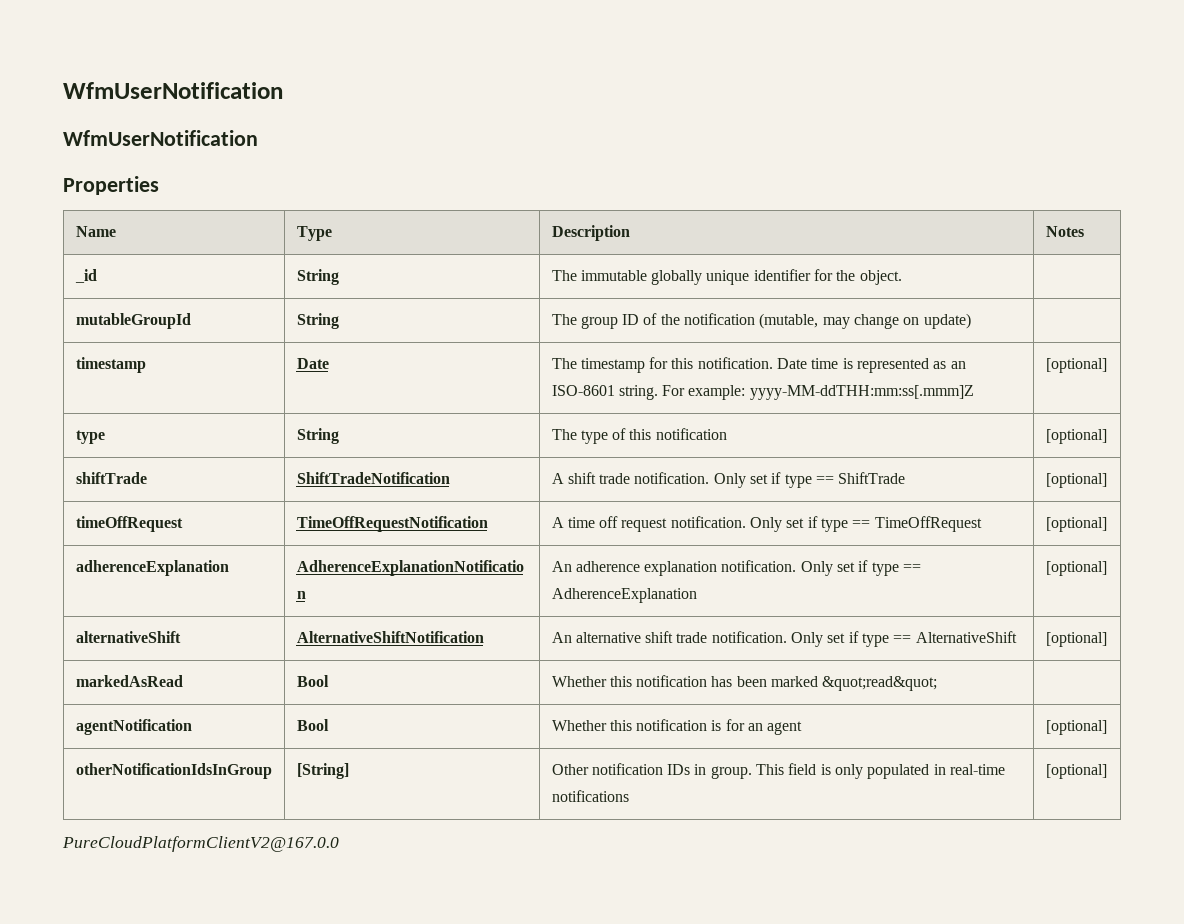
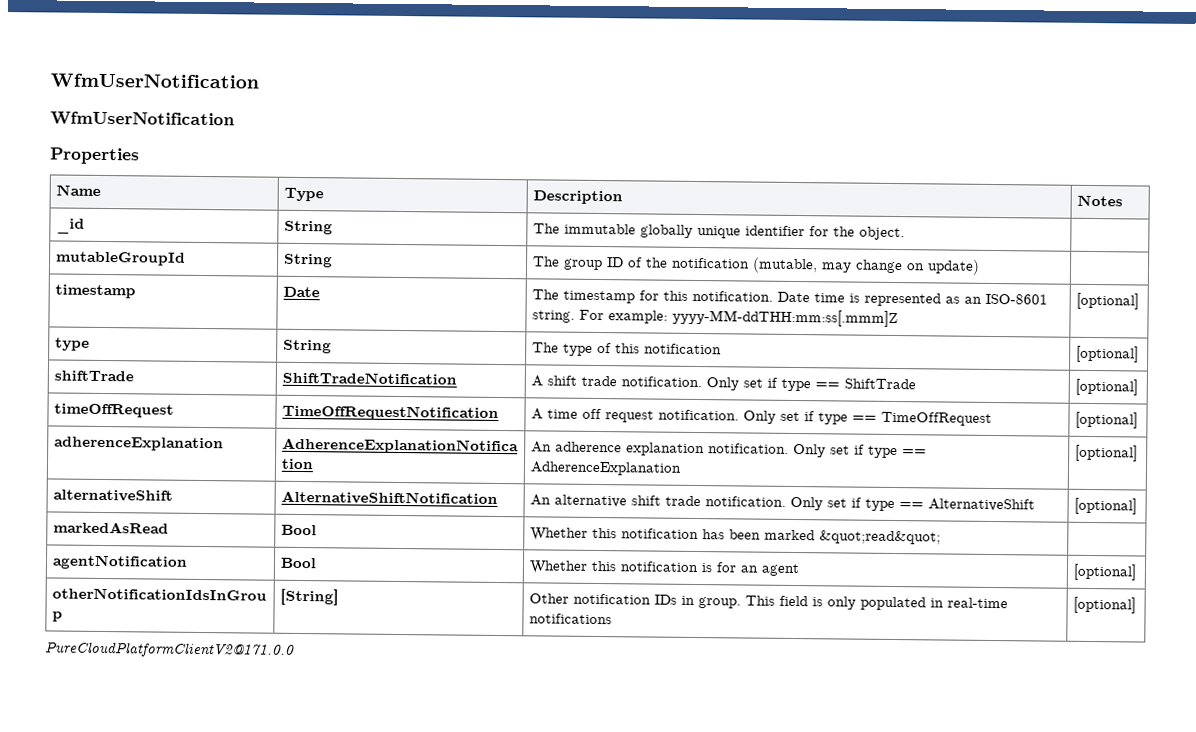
[62,836,339,852] PureCloudPlatformClientV2@167.0.0 -> [45,641,295,658] PureCloudPlatformClientV2@171.0.0

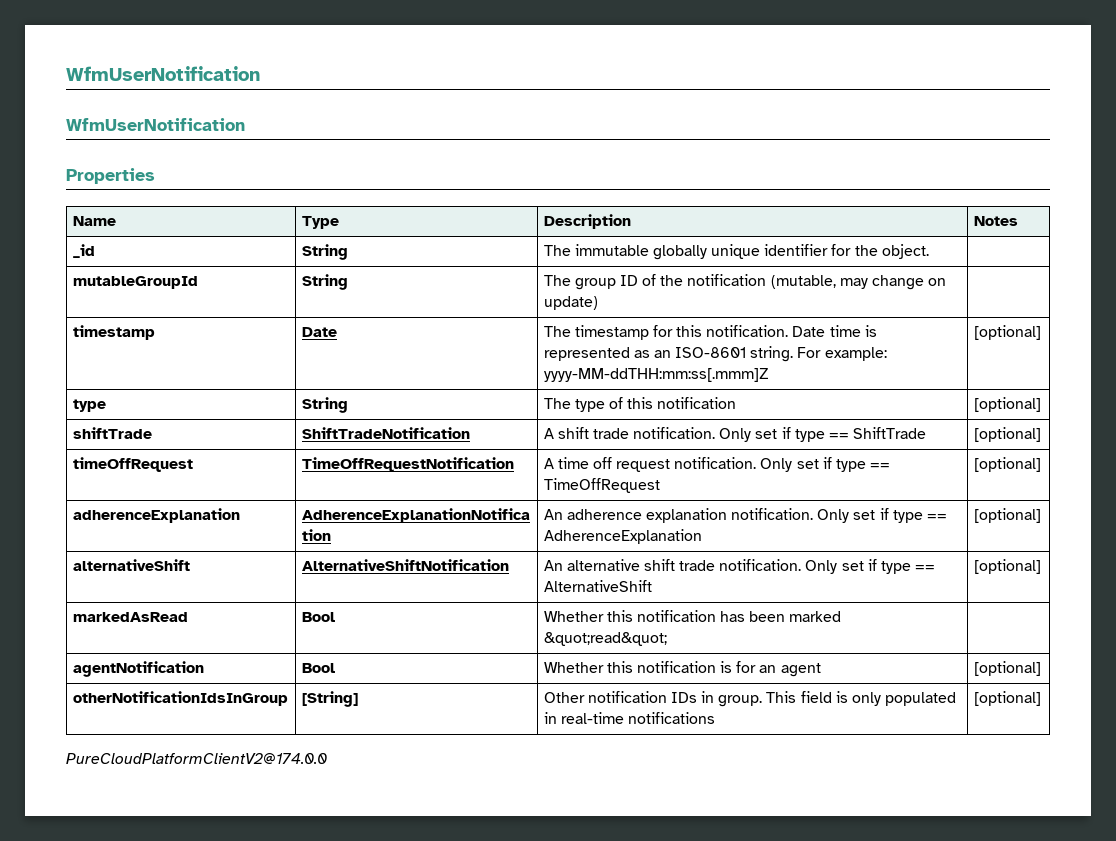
[45,641,295,658] PureCloudPlatformClientV2@171.0.0 -> [66,753,327,764] PureCloudPlatformClientV2@174.0.0

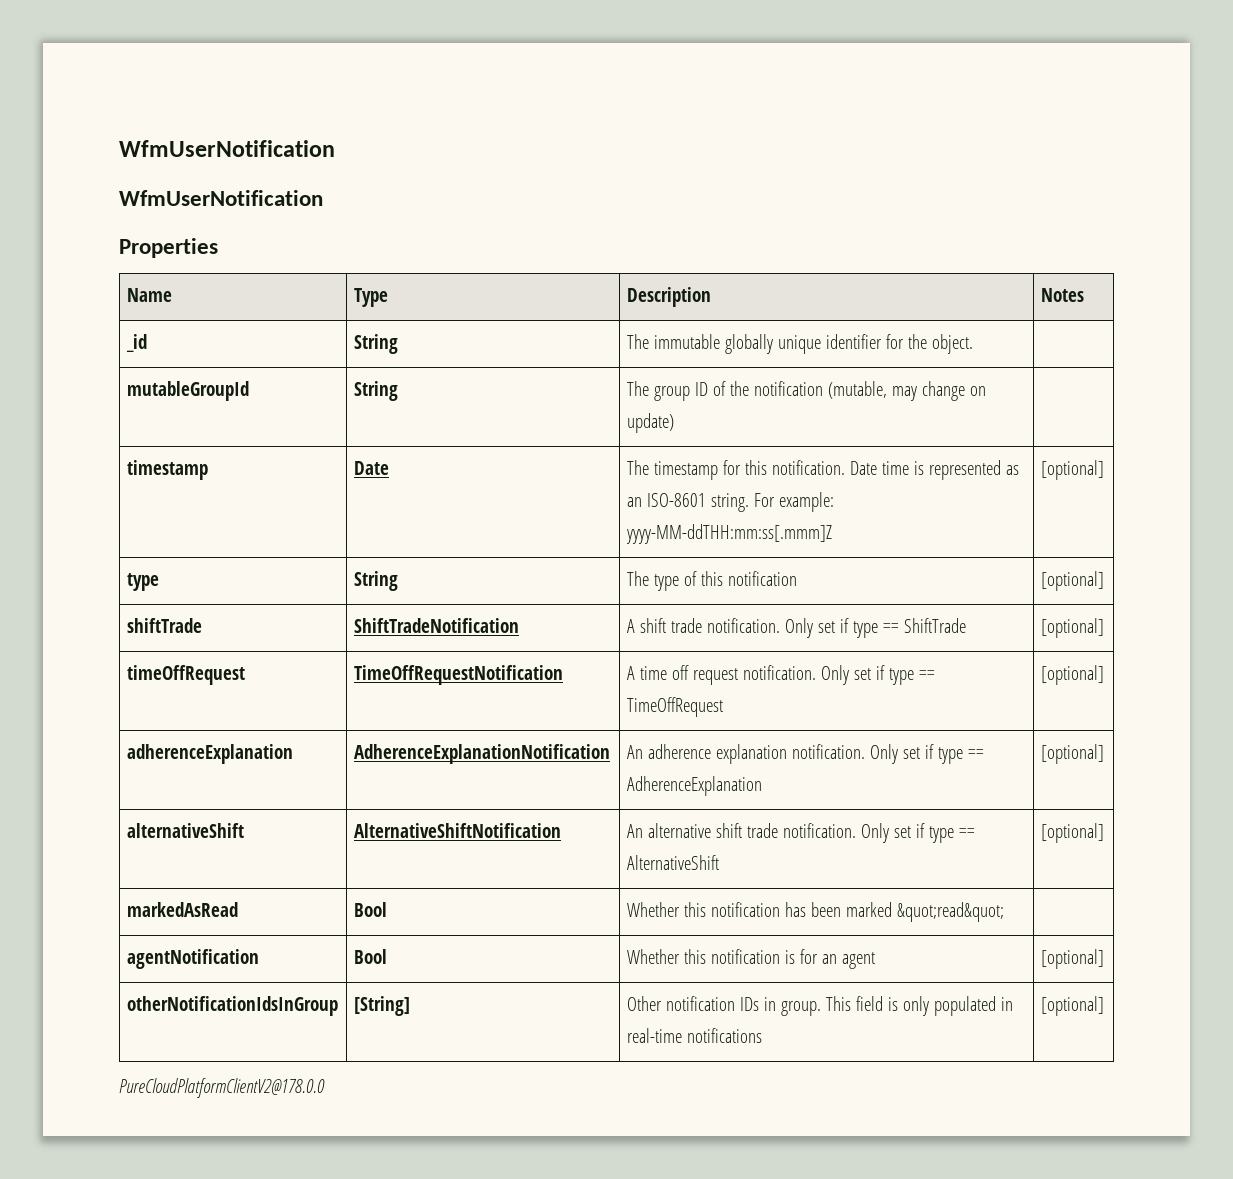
[66,753,327,764] PureCloudPlatformClientV2@174.0.0 -> [119,1078,325,1098] PureCloudPlatformClientV2@178.0.0

